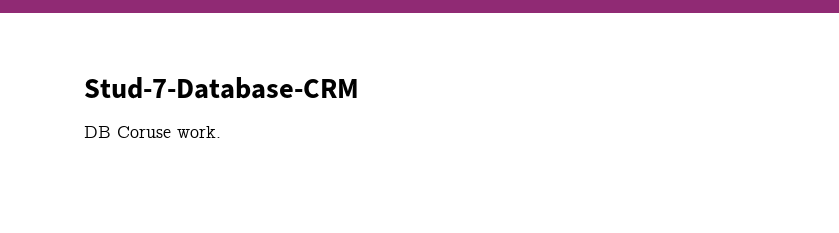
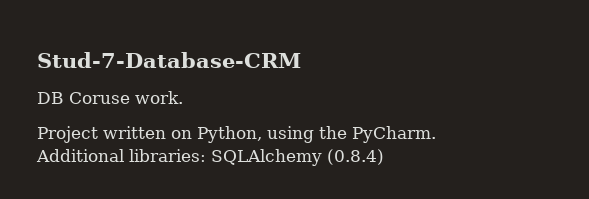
(221, 132) none -> [37,126,436,143] [36,149,384,166] // Project written on Python, using the PyCharm. Additional libraries: SQLAlchemy (0.8.4)

